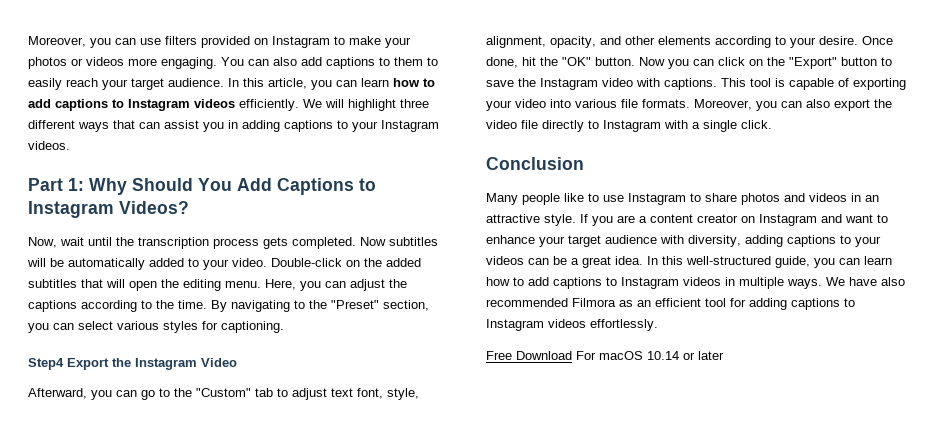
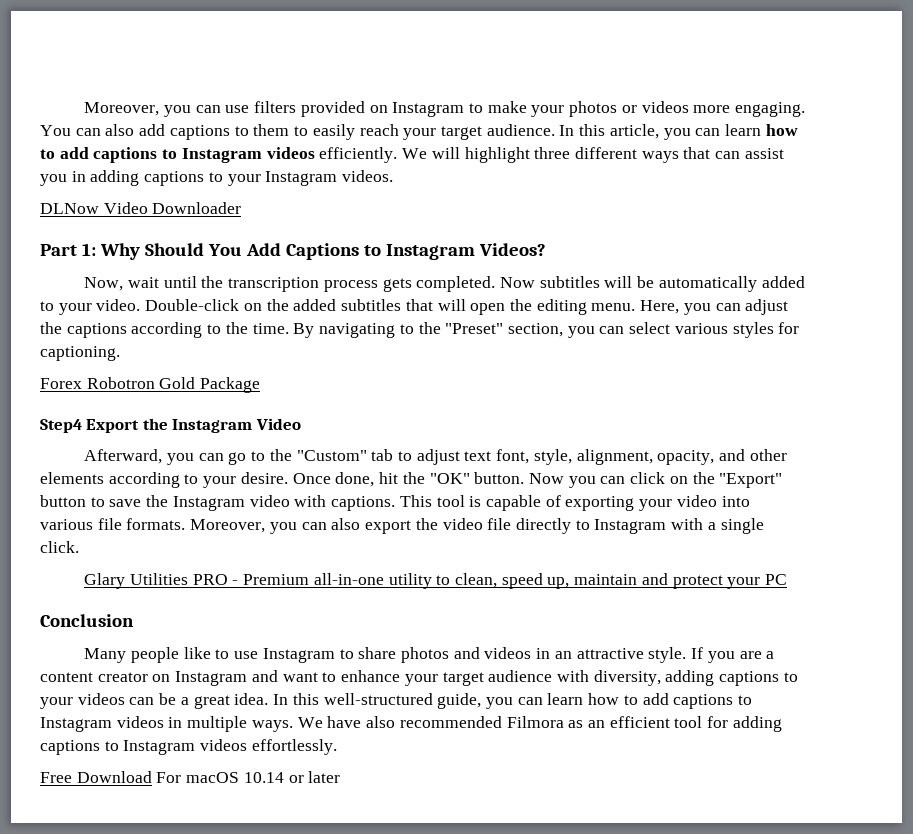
(70, 145) none -> [40,202,242,214] // DLNow Video Downloader
(284, 327) none -> [40,377,261,393] // Forex Robotron Gold Package
(772, 124) none -> [84,573,788,589] // Glary Utilities PRO - Premium all-in-one utility to clean, speed up, maintain and protect your PC

